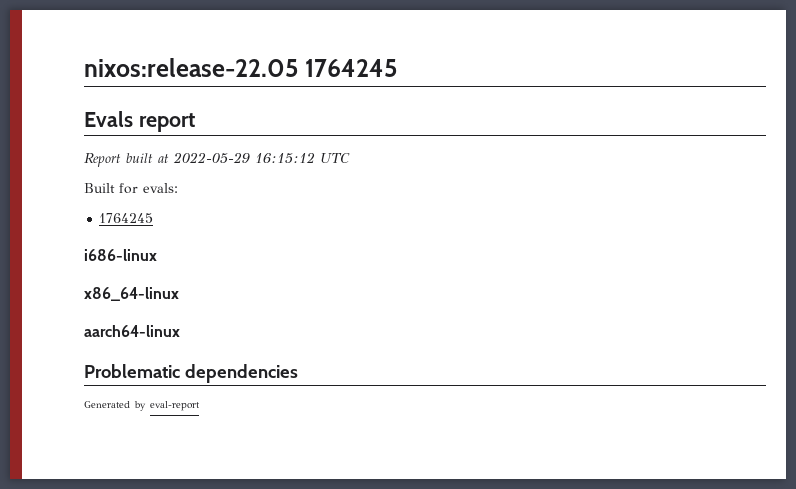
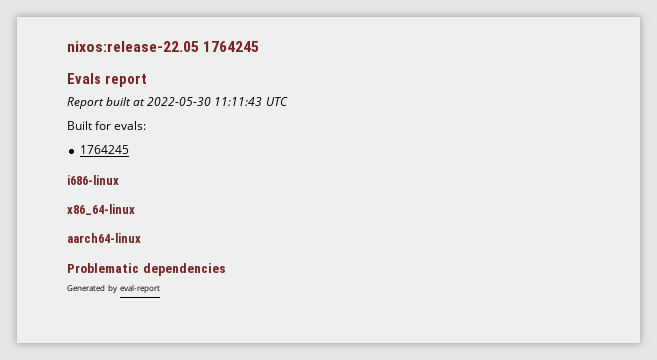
[173,152,315,164] 2022-05-29 16:15:12 -> [147,97,263,106] 2022-05-30 11:11:43

